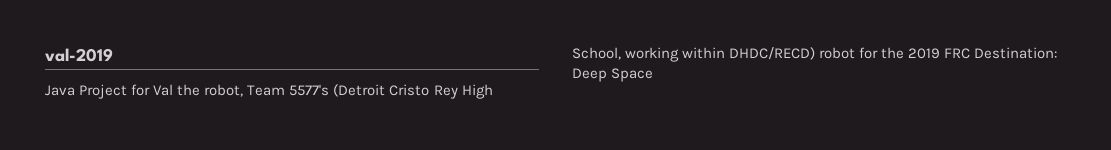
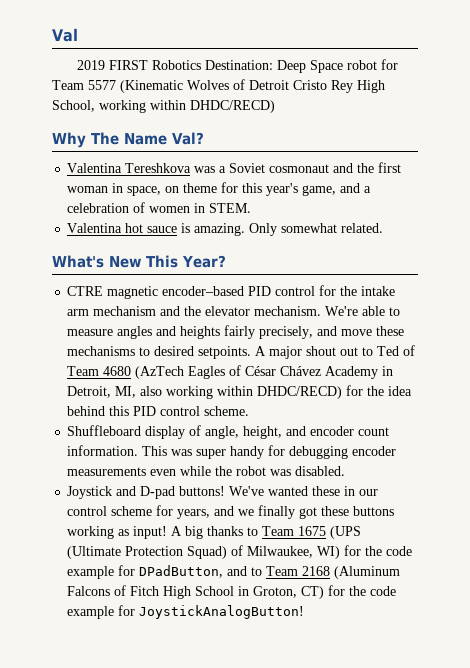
[45,48,113,62] [45,84,386,99] val-2019 // Java Project for Val the robot, Team 5577's (Detroit -> [52,28,78,42] [76,59,398,73] [52,79,289,93] Val // 2019 FIRST Robotics Destination: Deep Space robot for Team 5577 (Kinematic Wolves of Detroit
[819,47,1058,59] [572,68,654,82] robot for the 2019 FRC Destination: Deep Space -> [52,132,204,148] [67,162,402,173] [67,182,372,196] [67,202,252,213] [67,223,384,236] [52,255,226,268] [67,285,396,299] [67,306,401,316] [67,325,405,339] [67,345,416,359] [67,365,394,379] [67,385,413,399] [67,406,250,416] [67,425,390,439] [67,445,397,459] [67,466,346,476] [67,486,379,499] [67,505,395,519] [67,526,362,539] [67,545,413,559] [67,565,401,579] [67,585,397,599] [67,605,305,619] // Why The Name Val? // Valentina Tereshkova was a Soviet cosmonaut and the first woman in space, on theme for this year's game, and a celebration of women in STEM. // Valentina hot sauce is amazing. Only somewhat related. // What's New This Year? // CTRE magnetic encoder–based PID control for the intake arm mechanism and the elevator mechanism. We're able to measure angles and heights fairly precisely, and move these mechanisms to desired setpoints. A major shout out to Ted of Team 4680 (AzTech Eagles of César Chávez Academy in Detroit, MI, also working within DHDC/RECD) for the idea behind this PID control scheme. // Shuffleboard display of angle, height, and encoder count information. This was super handy for debugging encoder measurements even while the robot was disabled. // Joystick and D-pad buttons! We've wanted these in our control scheme for years, and we finally got these buttons working as input! A big thanks to Team 1675 (UPS (Ultimate Protection Squad) of Milwaukee, WI) for the code example for DPadButton, and to Team 2168 (Aluminum Falcons of Fitch High School in Groton, CT) for the code example for JoystickAnalogButton!

